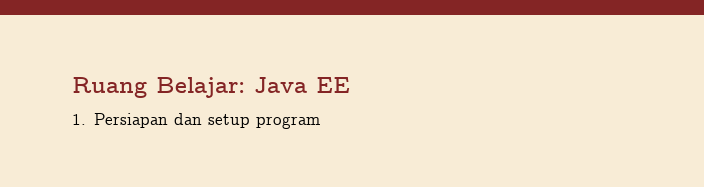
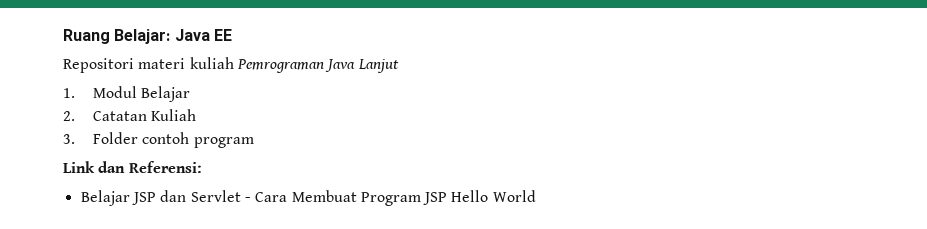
[72,113,321,129] 1. Persiapan dan setup program -> [63,57,399,73] [63,86,191,102] [63,109,197,121] [63,132,254,148] [63,161,202,173] [80,190,536,206] Repositori materi kuliah Pemrograman Java Lanjut // 1. Modul Belajar // 2. Catatan Kuliah // 3. Folder contoh program // Link dan Referensi: // Belajar JSP dan Servlet - Cara Membuat Program JSP Hello World

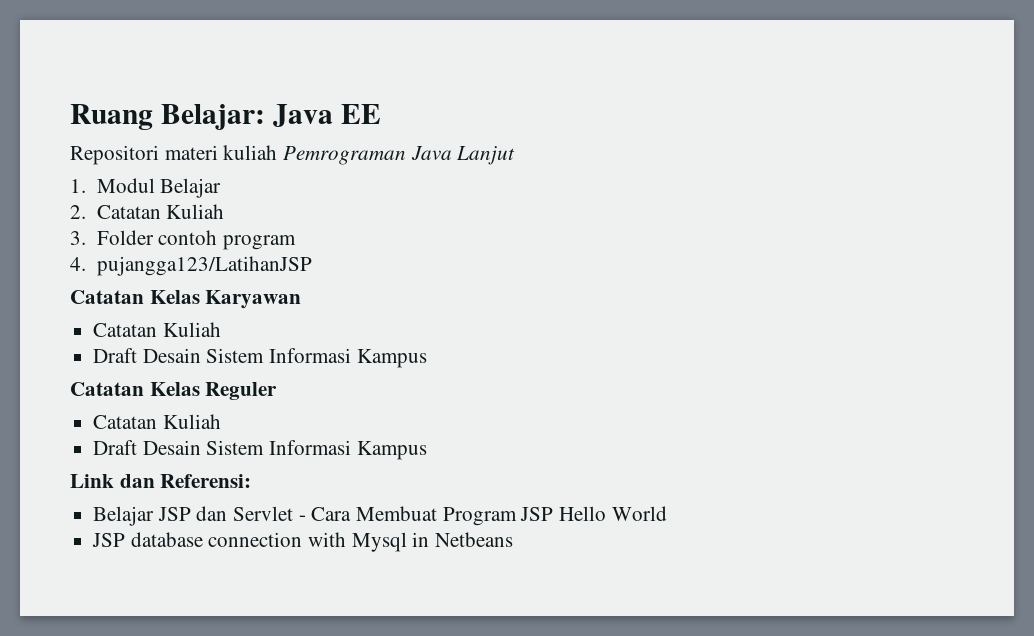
(254, 142) none -> [70,256,312,276] [70,290,302,309] [93,322,221,337] [93,348,427,368] [70,382,278,400] [93,414,221,429] [93,440,427,460] // 4. pujangga123/LatihanJSP // Catatan Kelas Karyawan // Catatan Kuliah // Draft Desain Sistem Informasi Kampus // Catatan Kelas Reguler // Catatan Kuliah // Draft Desain Sistem Informasi Kampus
(536, 196) none -> [92,532,514,552] // JSP database connection with Mysql in Netbeans

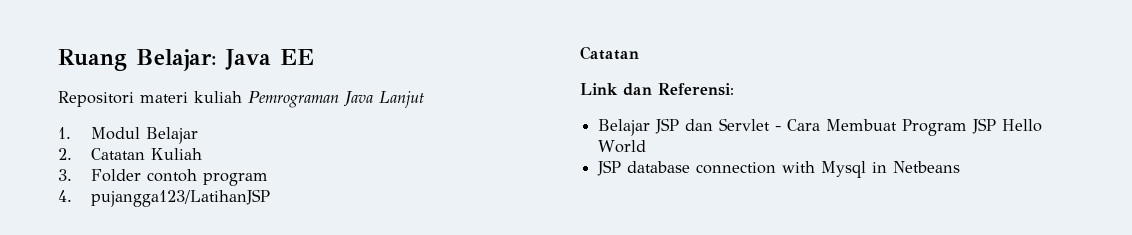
[149,290,302,309] [93,322,221,337] [93,348,427,368] [70,382,278,400] [93,414,221,429] [93,440,427,460] Kelas Karyawan // Catatan Kuliah // Draft Desain Sistem Informasi Kampus // Catatan Kelas Reguler // Catatan Kuliah // Draft Desain Sistem Informasi Kampus -> (639, 53) none

